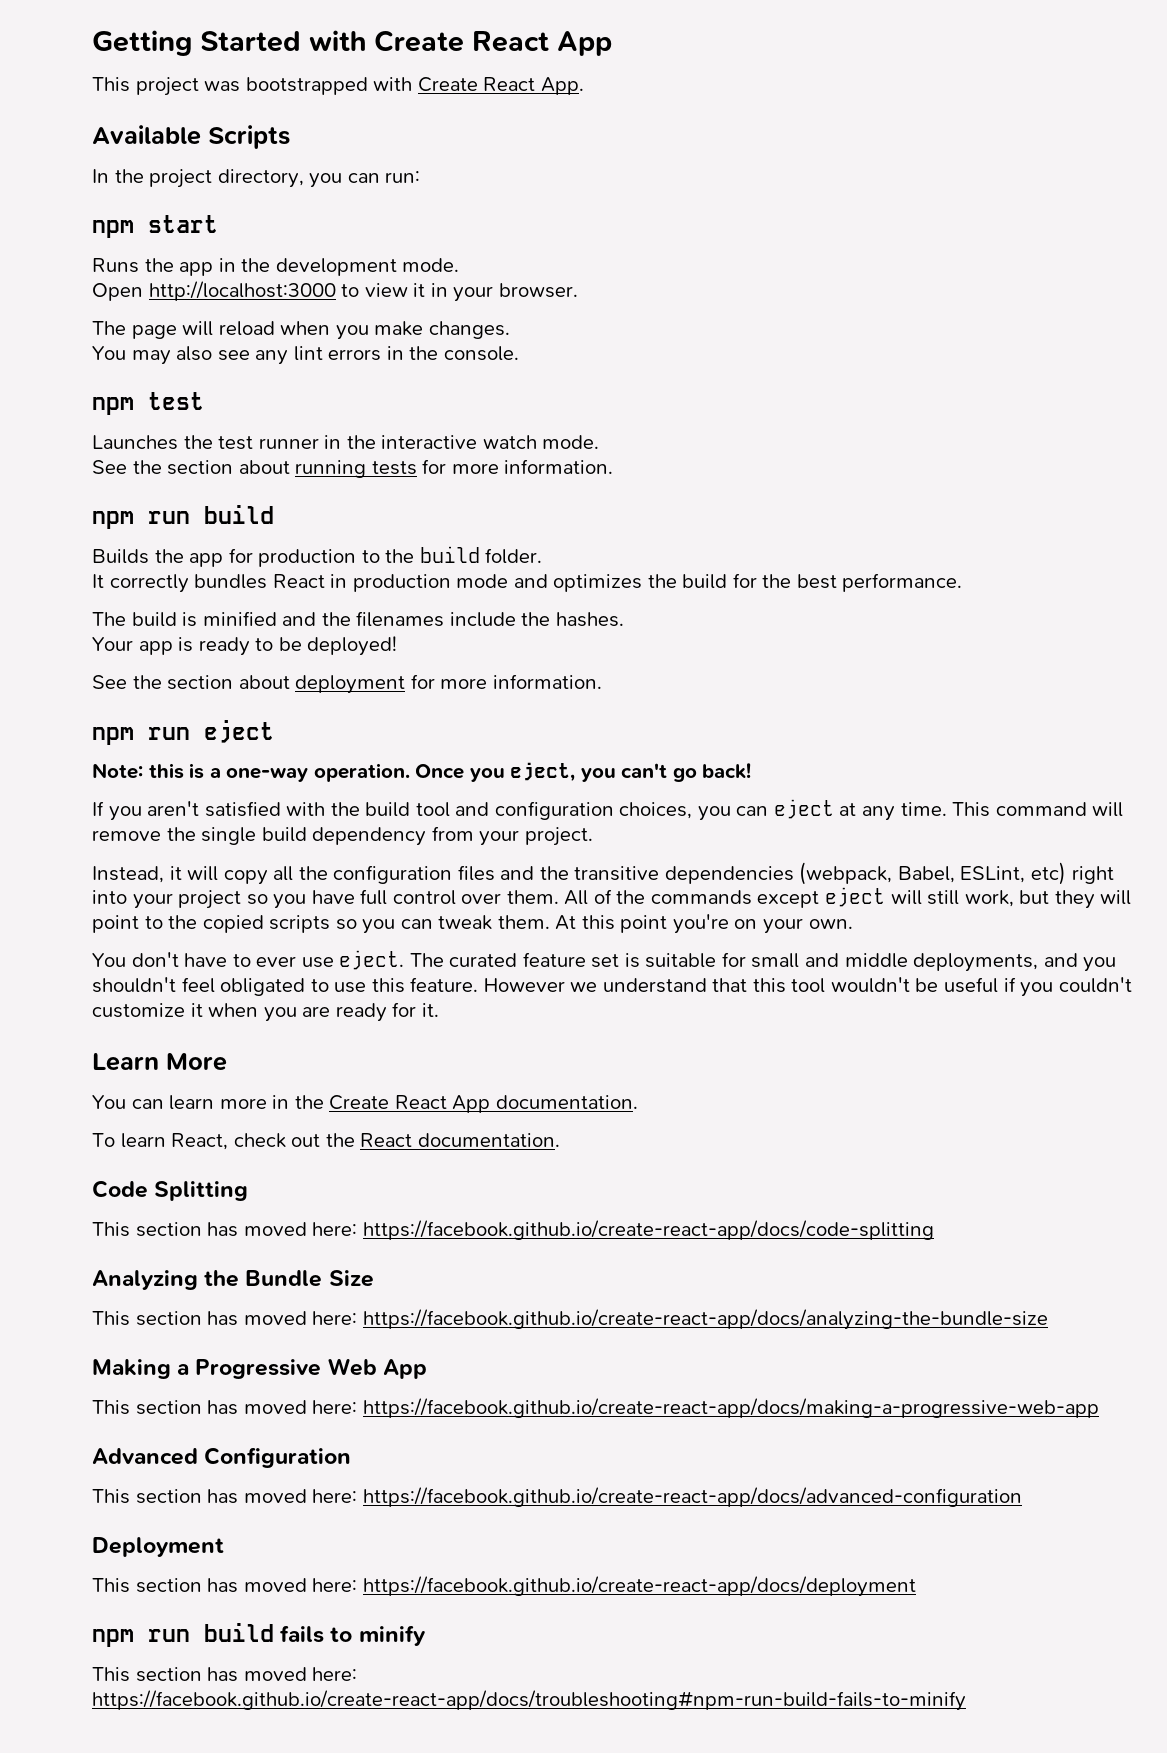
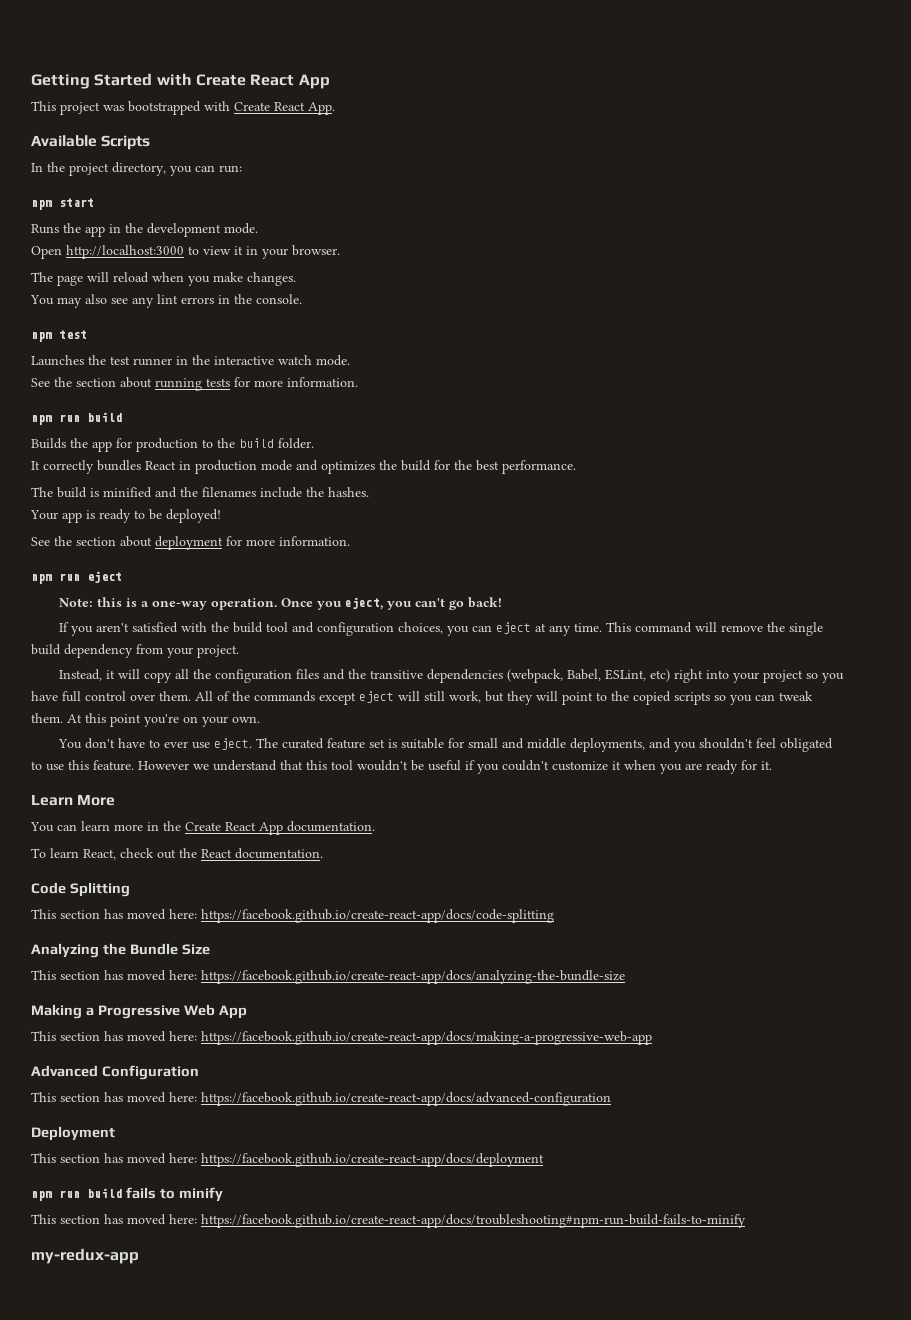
(966, 1700) none -> [31,1248,139,1264] // my-redux-app

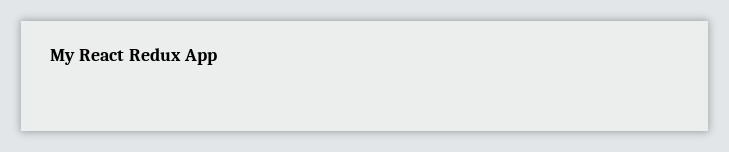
[31,73,330,89] [31,101,335,115] [31,135,151,150] [31,162,242,176] [31,198,94,210] [31,223,258,237] [31,245,340,259] [31,272,296,286] [30,294,302,308] [31,330,87,342] [31,355,350,366] [31,377,358,391] [31,412,122,425] [31,438,314,452] [31,460,576,474] [31,487,369,498] [30,509,221,523] [31,536,350,550] [31,571,122,584] [59,597,503,610] [59,622,824,636] [31,644,239,658] [59,669,845,683] [31,691,813,705] [31,713,260,727] [58,738,834,752] [31,760,772,774] [31,794,116,806] [30,821,375,835] [31,848,323,860] [31,882,130,897] [31,909,554,923] [31,943,210,958] [31,970,625,984] [31,1004,247,1019] [31,1031,652,1045] [31,1065,199,1080] [31,1092,611,1106] [31,1126,115,1141] [31,1153,544,1167] [31,1187,223,1202] [31,1214,746,1228] [31,1248,139,1264] Getting Started with Create React App // This project was bootstrapped with Create React App. // Available Scripts // In the project directory, you can run: // npm start // Runs the app in the development mode. // Open http://localhost:3000 to view it in your browser. // The page will reload when you make changes. // You may also see any lint errors in the console. // npm test // Launches the test runner in the interactive watch mode. // See the section about running tests for more information. // npm run build // Builds the app for production to the build folder. // It correctly bundles React in production mode and optimizes the build for the best performance. // The build is minified and the filenames include the hashes. // Your app is ready to be deployed! // See the section about deployment for more information. // npm run eject // Note: this is a one-way operation. Once you eject, you can't go back! // If you aren't satisfied with the build tool and configuration choices, you can eject at any time. This command will remove the single build dependency from your project. // Instead, it will copy all the configuration files and the transitive dependencies (webpack, Babel, ESLint, etc) right into your project so you have full control over them. All of the commands except eject will still work, but they will point to the copied scripts so you can tweak them. At this point you're on your own. // You don't have to ever use eject. The curated feature set is suitable for small and middle deployments, and you shouldn't feel obligated to use this feature. However we understand that this tool wouldn't be useful if you couldn't customize it when you are ready for it. // Learn More // You can learn more in the Create React App documentation. // To learn React, check out the React documentation. // Code Splitting // This section has moved here: https://facebook.github.io/create-react-app/docs/code-splitting // Analyzing the Bundle Size // This section has moved here: https://facebook.github.io/create-react-app/docs/analyzing-the-bundle-size // Making a Progressive Web App // This section has moved here: https://facebook.github.io/create-react-app/docs/making-a-progressive-web-app // Advanced Configuration // This section has moved here: https://facebook.github.io/create-react-app/docs/advanced-configuration // Deployment // This section has moved here: https://facebook.github.io/create-react-app/docs/deployment // npm run build fails to minify // This section has moved here: https://facebook.github.io/create-react-app/docs/troubleshooting#npm-run-build-fails-to-minify // my-redux-app -> [50,48,217,65] My React Redux App

